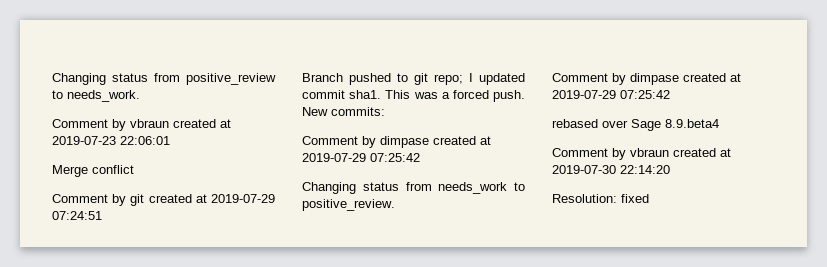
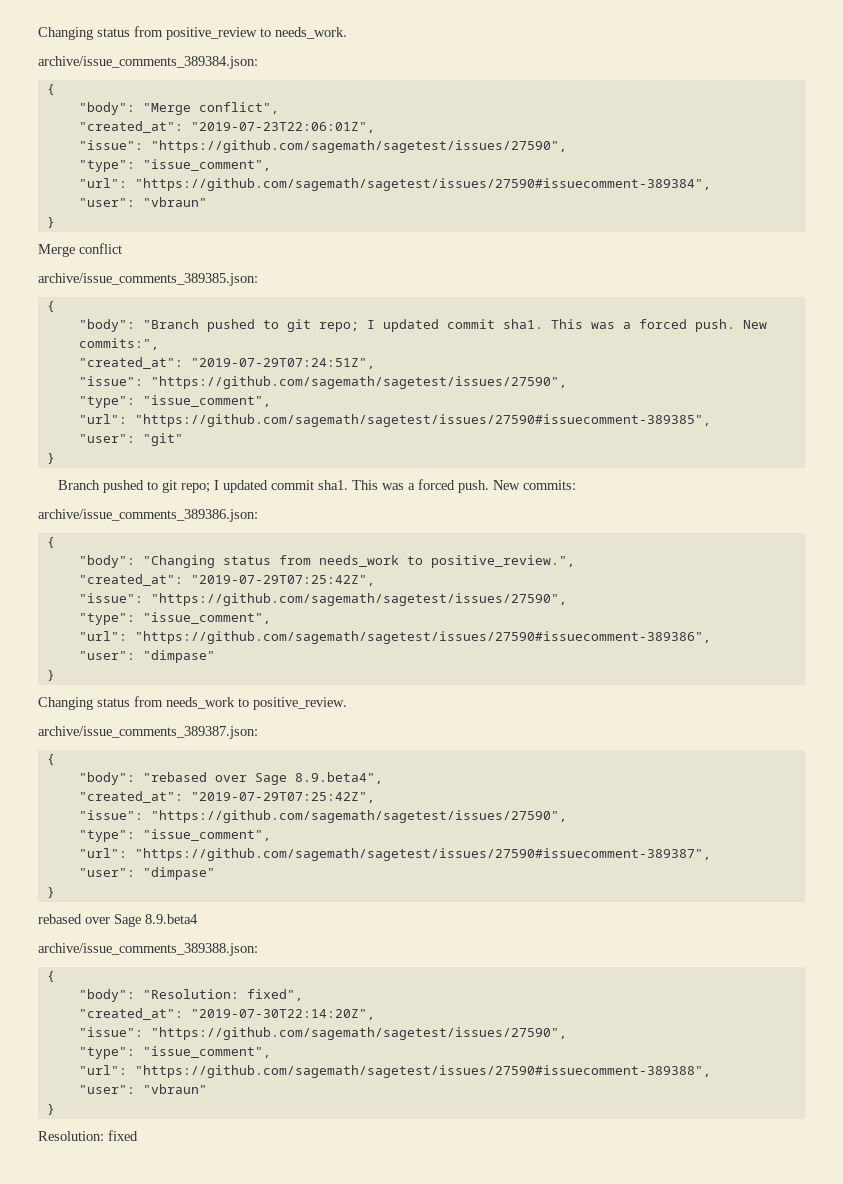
[52,119,231,131] [52,136,170,145] [52,165,134,177] [52,194,275,206] [52,211,102,220] Comment by vbraun created at 2019-07-23 22:06:01 // Merge conflict // Comment by git created at 2019-07-29 07:24:51 -> [38,56,258,69] [46,84,55,95] [78,102,279,115] [78,121,375,133] [78,140,567,153] [78,159,271,172] [78,178,711,191] [78,197,207,207] [46,217,55,228] [38,243,122,257] [38,273,258,286] [46,301,55,312] [78,319,767,332] [78,338,159,350] [78,357,375,369] [78,376,567,389] [78,395,271,408] [78,414,711,427] [78,433,183,446] [46,453,55,464] archive/issue_comments_389384.json: // { // "body": "Merge conflict", // "created_at": "2019-07-23T22:06:01Z", // "issue": "https://github.com/sagemath/sagetest/issues/27590", // "type": "issue_comment", // "url": "https://github.com/sagemath/sagetest/issues/27590#issuecomment-389384", // "user": "vbraun" // } // Merge conflict // archive/issue_comments_389385.json: // { // "body": "Branch pushed to git repo; I updated commit sha1. This was a forced push. New commits:", // "created_at": "2019-07-29T07:24:51Z", // "issue": "https://github.com/sagemath/sagetest/issues/27590", // "type": "issue_comment", // "url": "https://github.com/sagemath/sagetest/issues/27590#issuecomment-389385", // "user": "git" // }
[302,136,491,148] [302,153,420,162] Comment by dimpase created at 2019-07-29 07:25:42 -> [38,509,258,522] [46,537,55,548] [78,555,575,568] [78,574,375,586] [78,593,567,606] [78,612,271,625] [78,631,711,644] [78,650,215,663] [46,670,55,681] archive/issue_comments_389386.json: // { // "body": "Changing status from needs_work to positive_review.", // "created_at": "2019-07-29T07:25:42Z", // "issue": "https://github.com/sagemath/sagetest/issues/27590", // "type": "issue_comment", // "url": "https://github.com/sagemath/sagetest/issues/27590#issuecomment-389386", // "user": "dimpase" // }
[552,73,741,85] [552,90,670,99] [552,119,719,131] [552,148,731,160] [552,165,670,174] Comment by dimpase created at 2019-07-29 07:25:42 // rebased over Sage 8.9.beta4 // Comment by vbraun created at 2019-07-30 22:14:20 -> [38,726,258,739] [46,754,55,765] [78,772,383,785] [78,791,375,803] [78,810,567,823] [78,829,271,842] [78,848,711,861] [78,867,215,880] [46,887,55,898] [38,914,198,927] [38,943,258,956] [46,971,55,982] [78,989,303,1002] [78,1008,375,1020] [78,1027,567,1040] [78,1046,271,1059] [78,1065,711,1078] [78,1084,207,1094] [46,1104,55,1115] archive/issue_comments_389387.json: // { // "body": "rebased over Sage 8.9.beta4", // "created_at": "2019-07-29T07:25:42Z", // "issue": "https://github.com/sagemath/sagetest/issues/27590", // "type": "issue_comment", // "url": "https://github.com/sagemath/sagetest/issues/27590#issuecomment-389387", // "user": "dimpase" // } // rebased over Sage 8.9.beta4 // archive/issue_comments_389388.json: // { // "body": "Resolution: fixed", // "created_at": "2019-07-30T22:14:20Z", // "issue": "https://github.com/sagemath/sagetest/issues/27590", // "type": "issue_comment", // "url": "https://github.com/sagemath/sagetest/issues/27590#issuecomment-389388", // "user": "vbraun" // }

